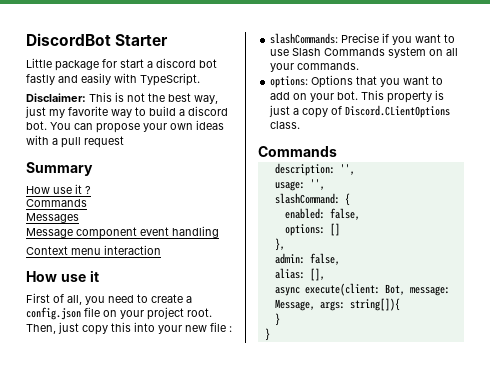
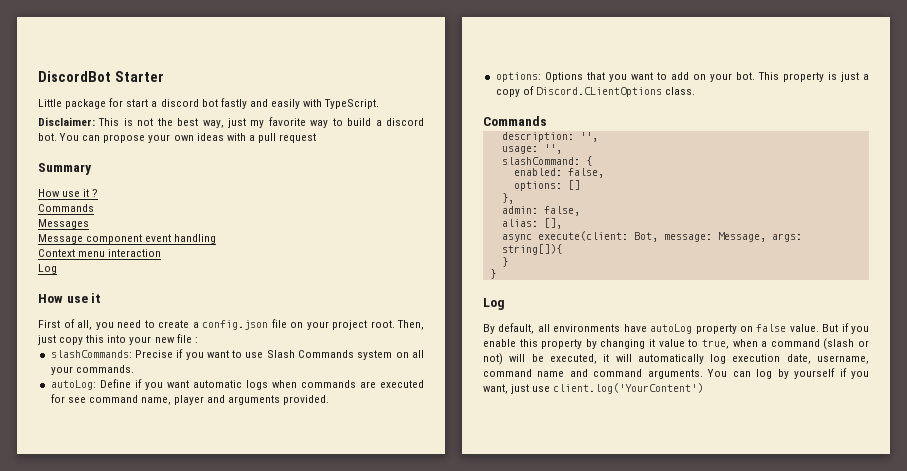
(161, 250) none -> [38,264,57,274] // Log
(360, 66) none -> [50,379,425,390] [50,394,330,405] // autoLog: Define if you want automatic logs when commands are executed for see command name, player and arguments provided.
(270, 334) none -> [483,298,505,310] [483,323,869,334] [483,338,870,350] [483,353,869,365] [483,368,869,379] [483,383,704,394] // Log // By default, all environments have autoLog property on false value. But if you enable this property by changing it value to true, when a command (slash or not) will be executed, it will automatically log execution date, username, command name and command arguments. You can log by yourself if you want, just use client.log('YourContent')

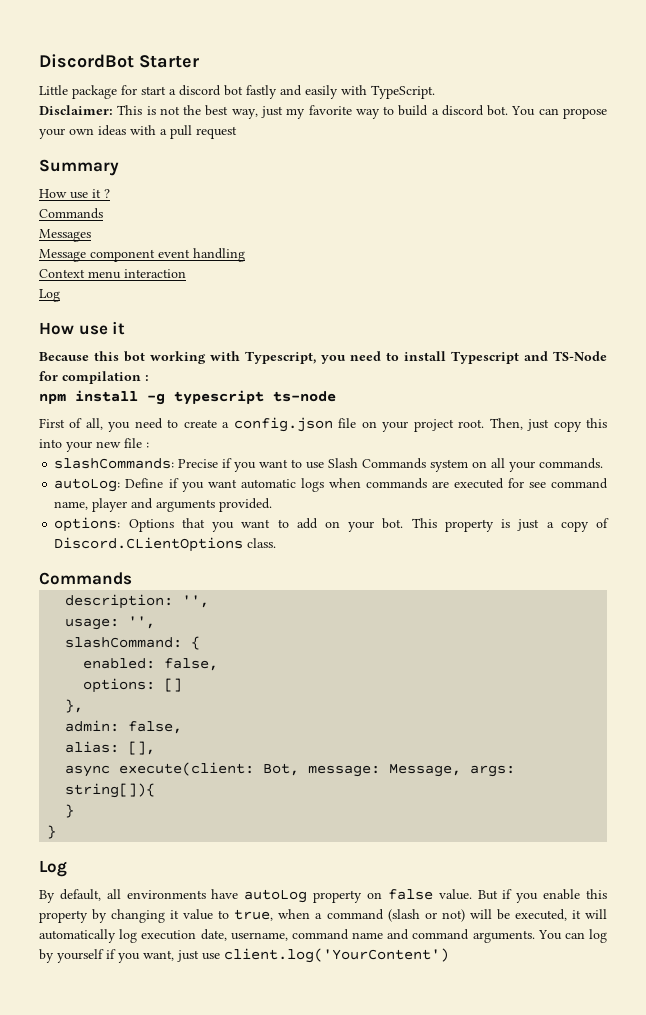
(102, 298) none -> [39,351,607,364] [39,371,149,384] [39,390,336,405] // Because this bot working with Typescript, you need to install Typescript and TS-Node for compilation : // npm install -g typescript ts-node

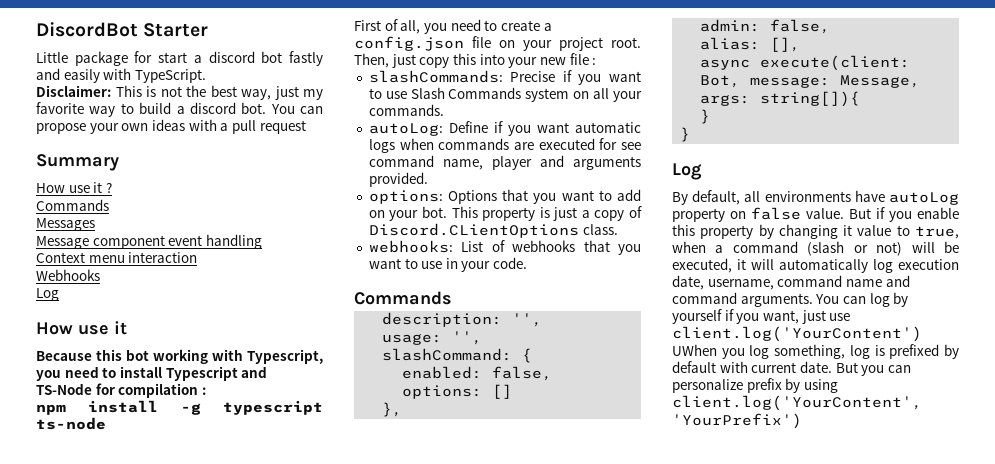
(186, 273) none -> [36,269,100,281] // Webhooks
(277, 543) none -> [368,240,641,255] [368,257,528,272] // webhooks: List of webhooks that you want to use in your code.
(449, 955) none -> [672,344,959,359] [672,361,911,376] [672,378,838,393] [672,395,922,411] [672,413,802,429] UWhen you log something, log is prefixed by default with current date. But you can personalize prefix by using client.log('YourContent', 'YourPrefix')

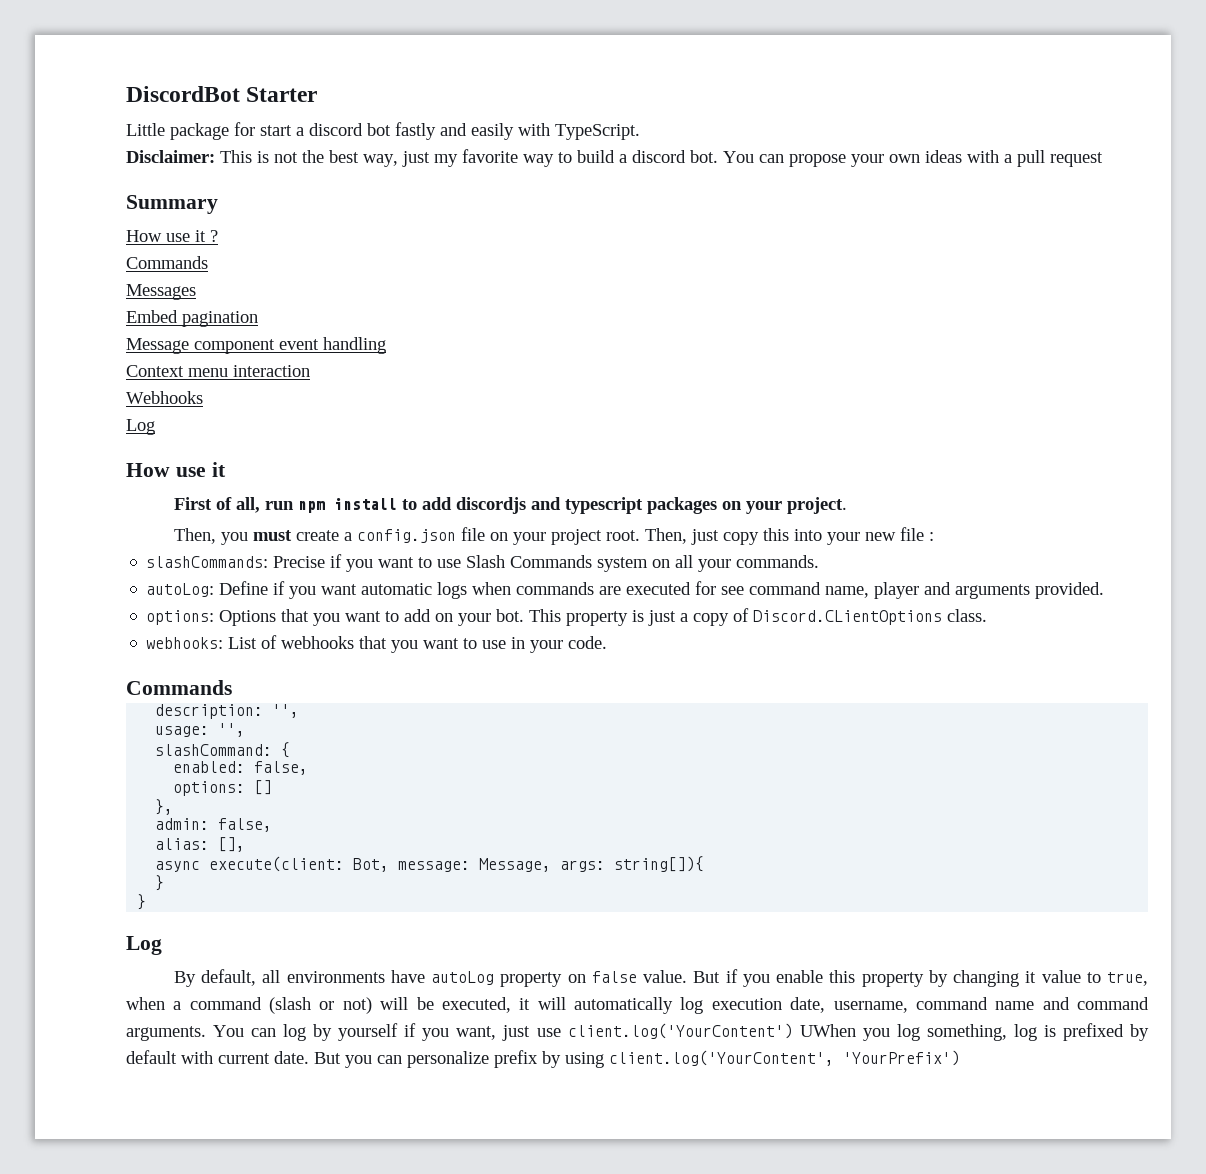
(95, 224) none -> [126,310,258,327] // Embed pagination
[36,349,323,364] [36,366,268,381] [36,383,206,398] [36,400,323,415] [36,417,106,430] [354,19,498,34] Because this bot working with Typescript, you need to install Typescript and TS-Node for compilation : // npm install -g typescript ts-node // First of all, you need to -> [173,497,847,514] [173,528,292,545] First of all, run npm install to add discordjs and typescript packages on your project. // Then, you must

